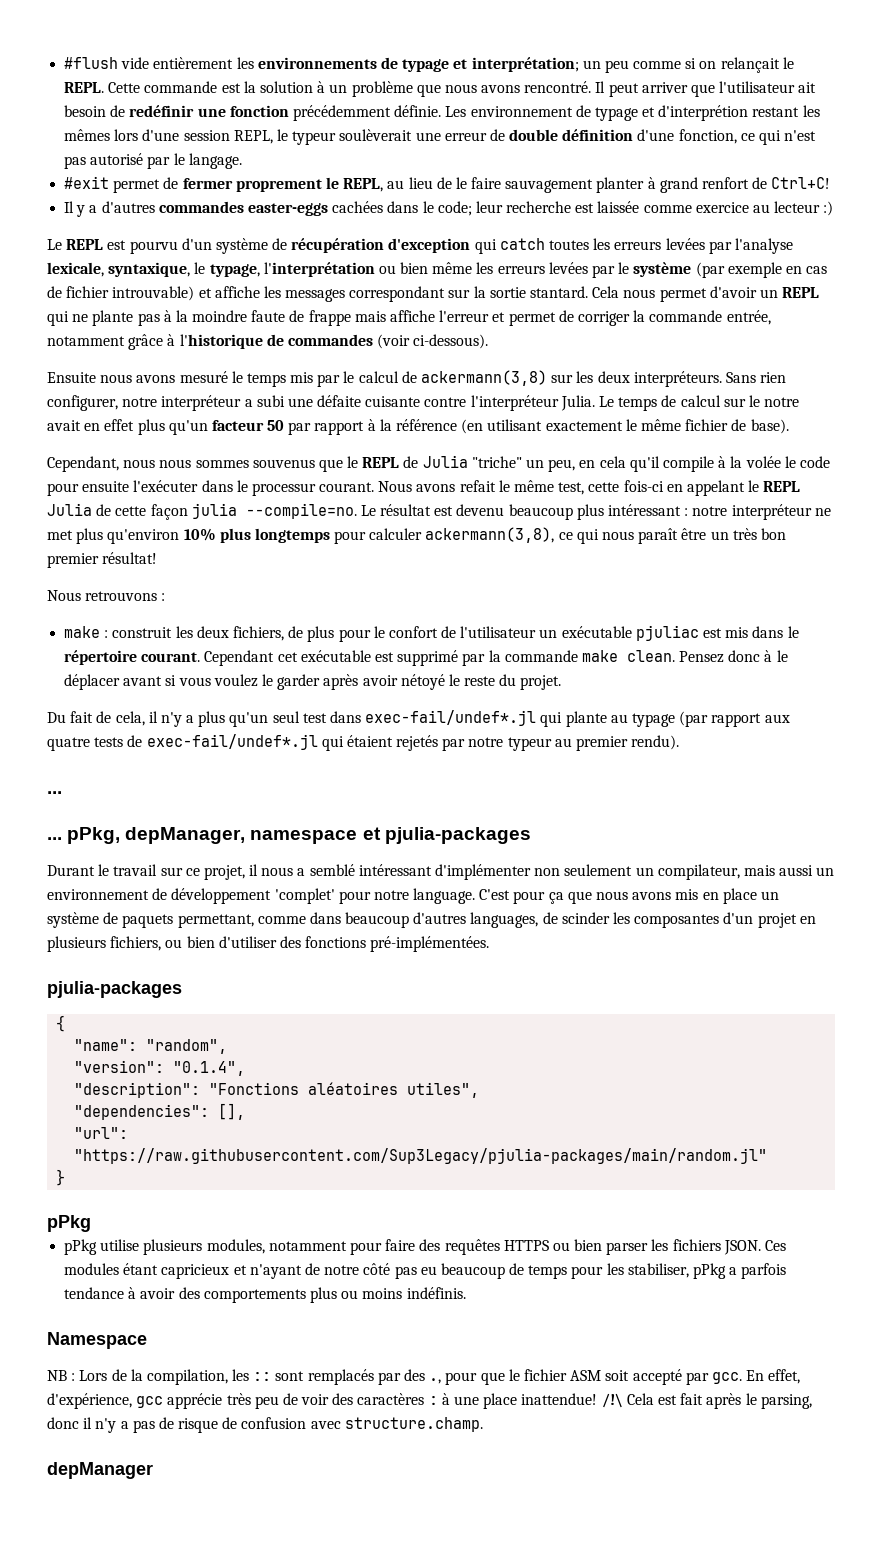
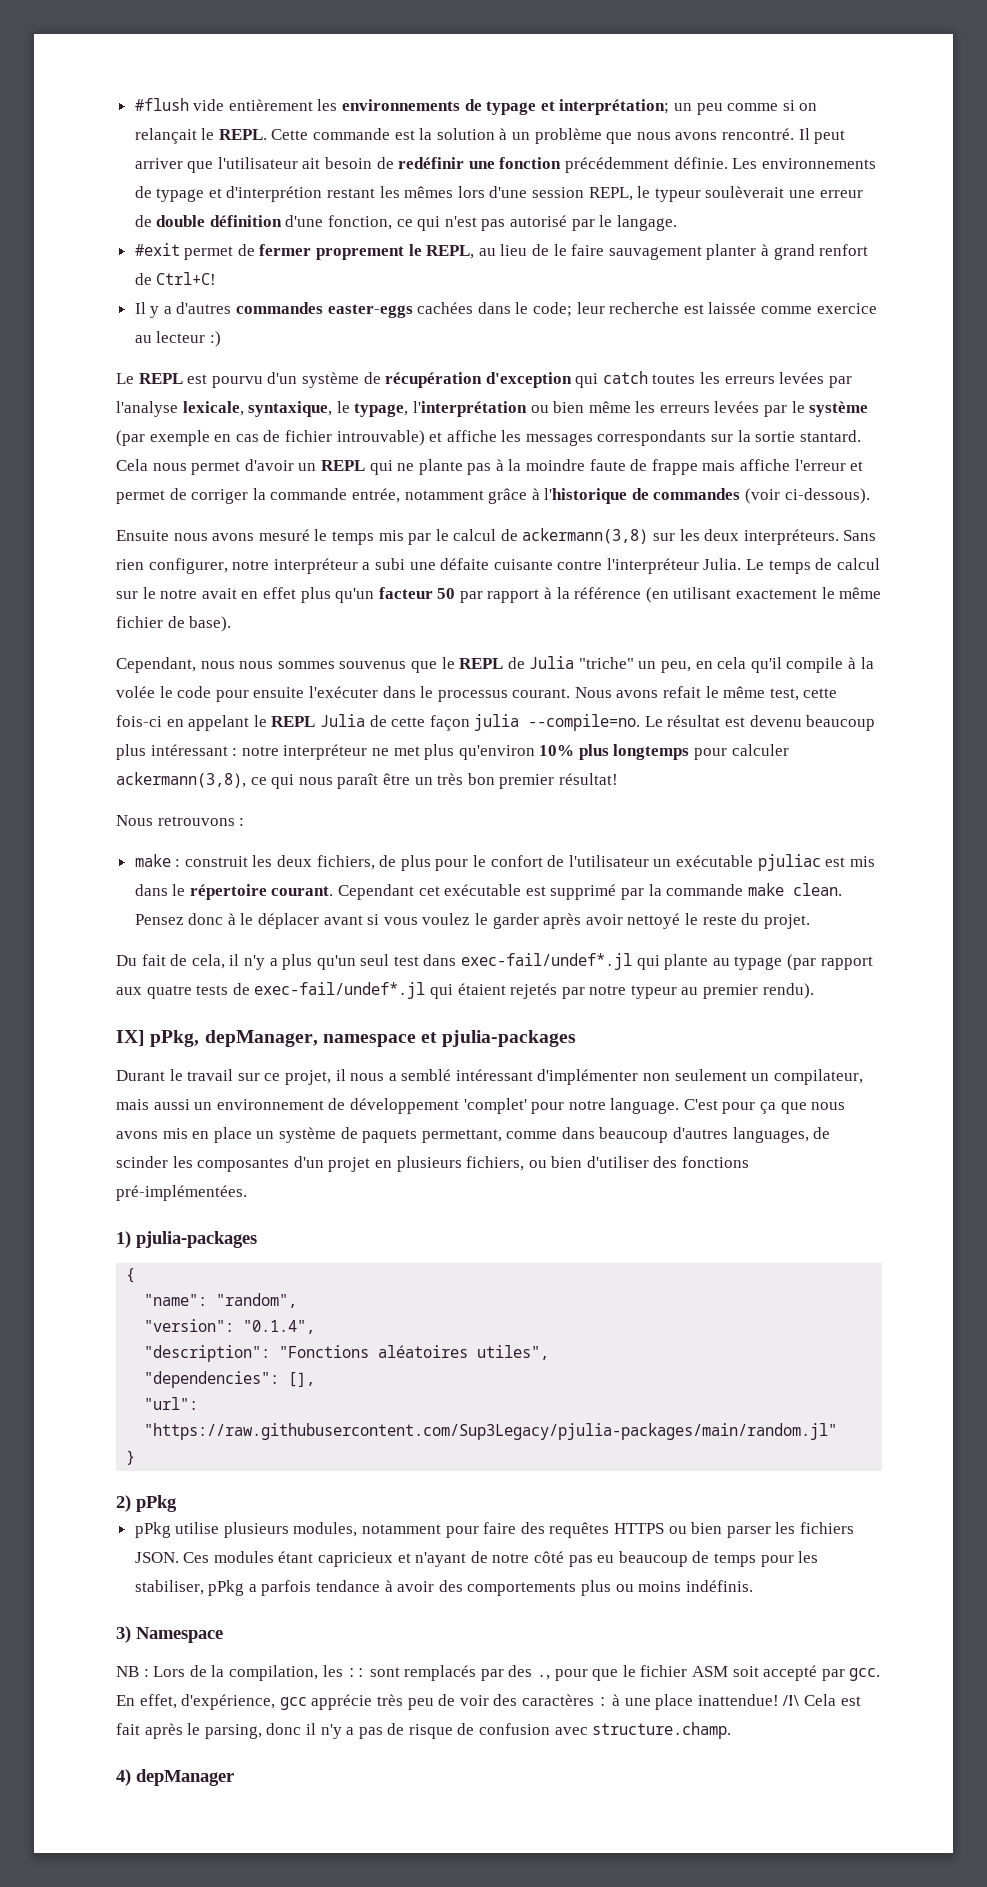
[470,106,573,117] environnement -> [761,158,876,169] environnements
[349,286,446,302] correspondant -> [597,430,707,446] correspondants
[251,483,316,496] processur -> [437,690,508,702] processus
[400,674,445,690] nétoyé -> [627,913,681,929] nettoyé
[47,791,62,794] [47,837,62,840] ... // ... -> [116,1030,145,1046] IX]
(490, 944) none -> [116,1231,131,1248] 1)
(66, 1177) none -> [116,1495,131,1512] 2)
(466, 1293) none -> [116,1626,131,1643] 3)
(483, 1424) none -> [116,1769,131,1786] 4)

